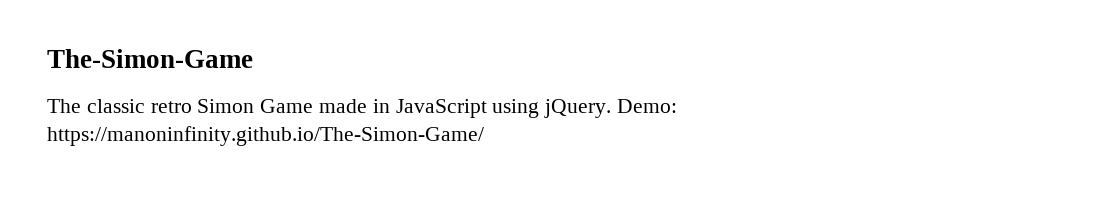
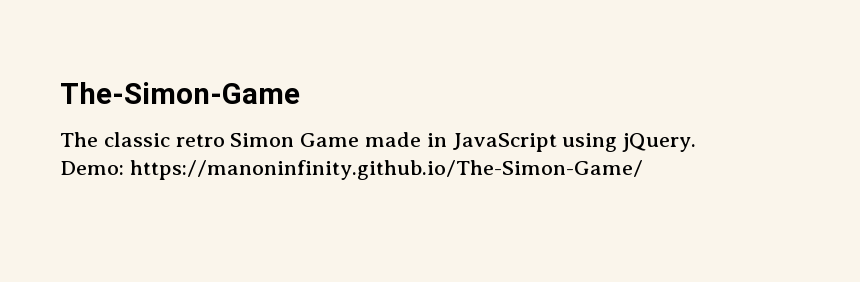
(612, 108) none -> (697, 142) //

